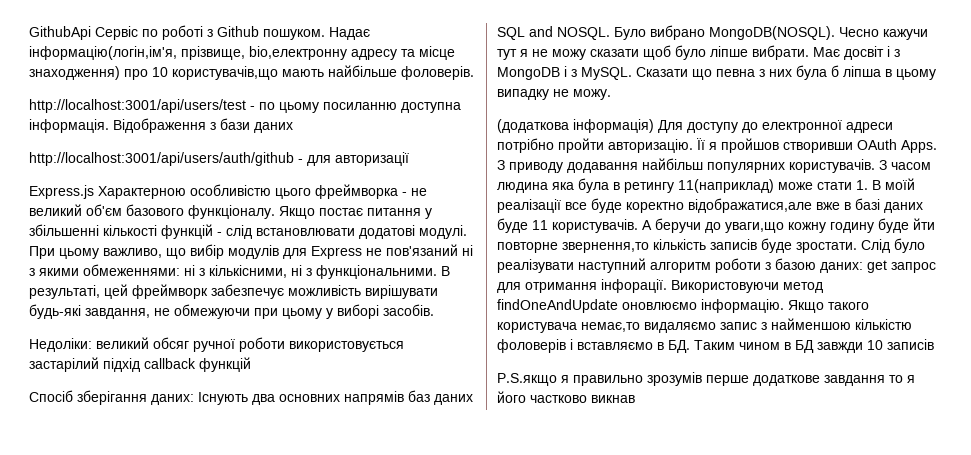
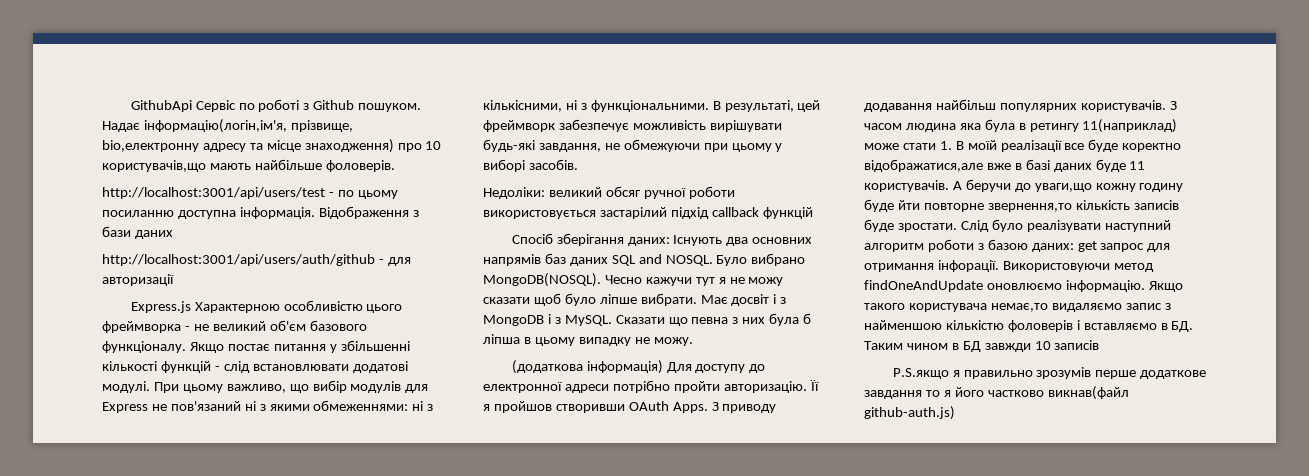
[591,395,635,403] викнав -> [1047,386,1129,400] [864,406,955,420] викнав(файл github-auth.js)

